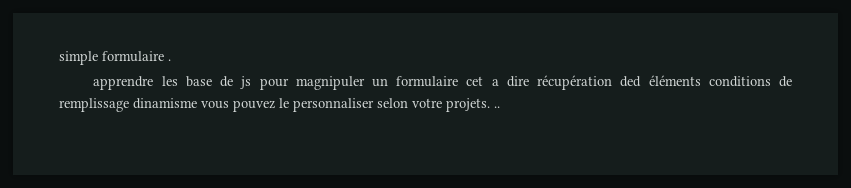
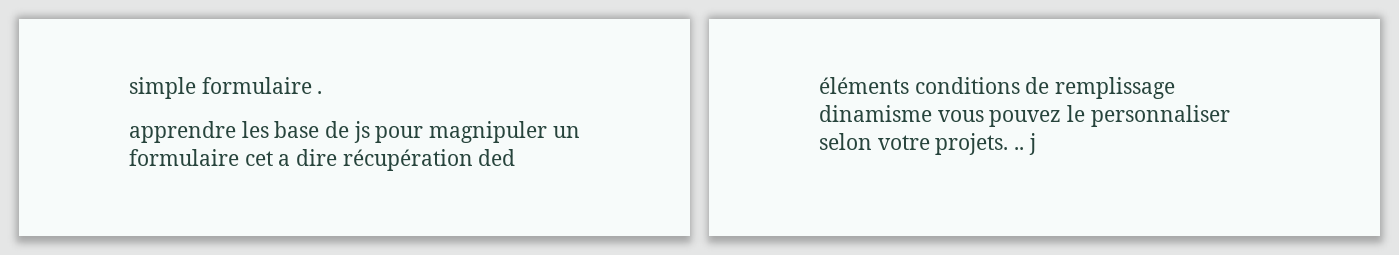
(500, 107) none -> [1028,133,1036,155] j

